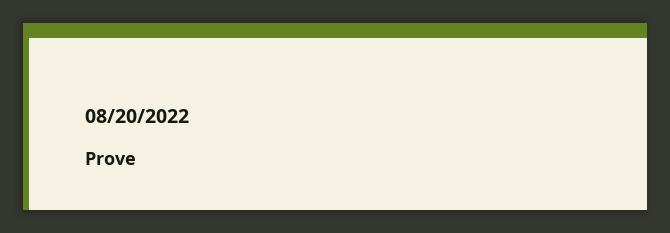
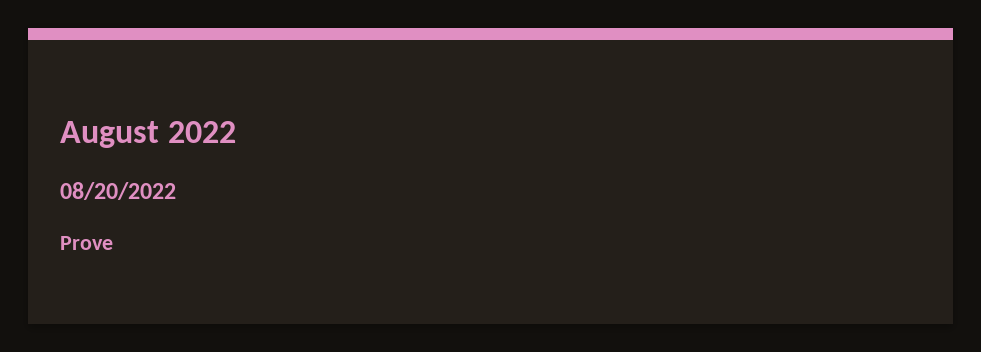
(85, 116) none -> [60,121,237,148] August 2022 //

